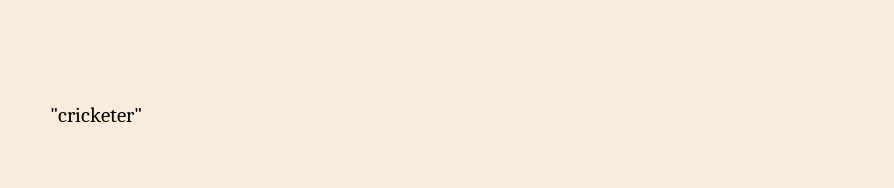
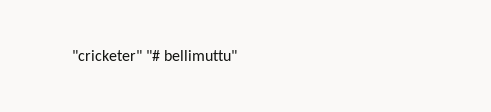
(142, 114) none -> [146,50,238,61] "# bellimuttu"

